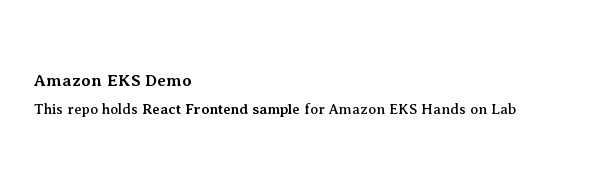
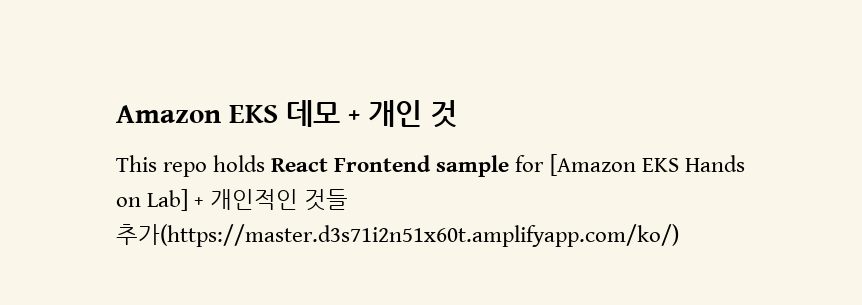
[33,75,193,86] Amazon EKS Demo -> [116,100,457,128] Amazon EKS 데모 + 개인 것
[328,104,385,114] Amazon -> [549,154,636,176] [Amazon
[491,103,516,114] Lab -> [147,189,349,211] [116,224,679,247] Lab] + 개인적인 것들 추가(https://master.d3s71i2n51x60t.amplifyapp.com/ko/)

